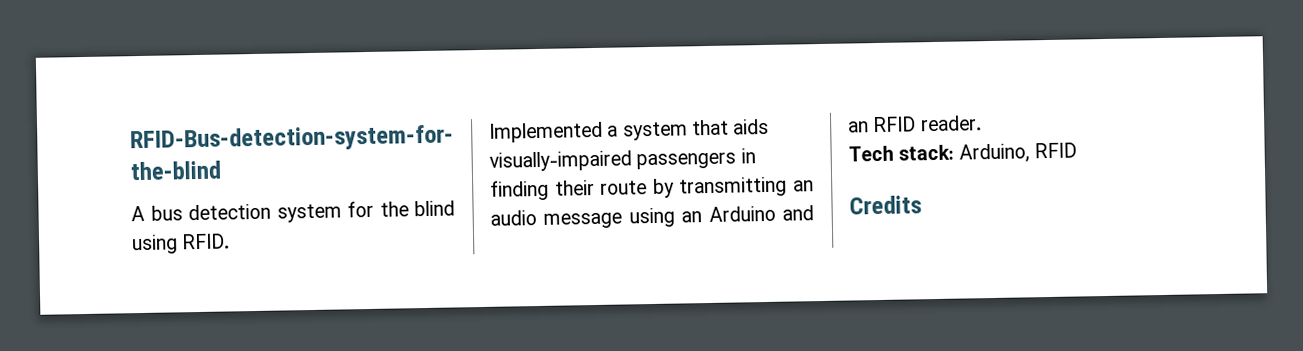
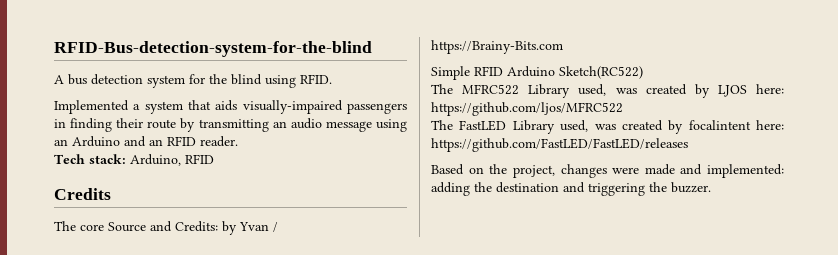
(922, 205) none -> [54,221,278,235] [431,40,563,54] [431,66,643,80] [431,84,784,98] [431,102,623,116] [431,120,784,134] [431,138,688,152] [431,164,784,178] [431,182,711,196] // The core Source and Credits: by Yvan / https://Brainy-Bits.com // Simple RFID Arduino Sketch(RC522) // The MFRC522 Library used, was created by LJOS here: https://github.com/ljos/MFRC522 // The FastLED Library used, was created by focalintent here: https://github.com/FastLED/FastLED/releases // Based on the project, changes were made and implemented: adding the destination and triggering the buzzer.

